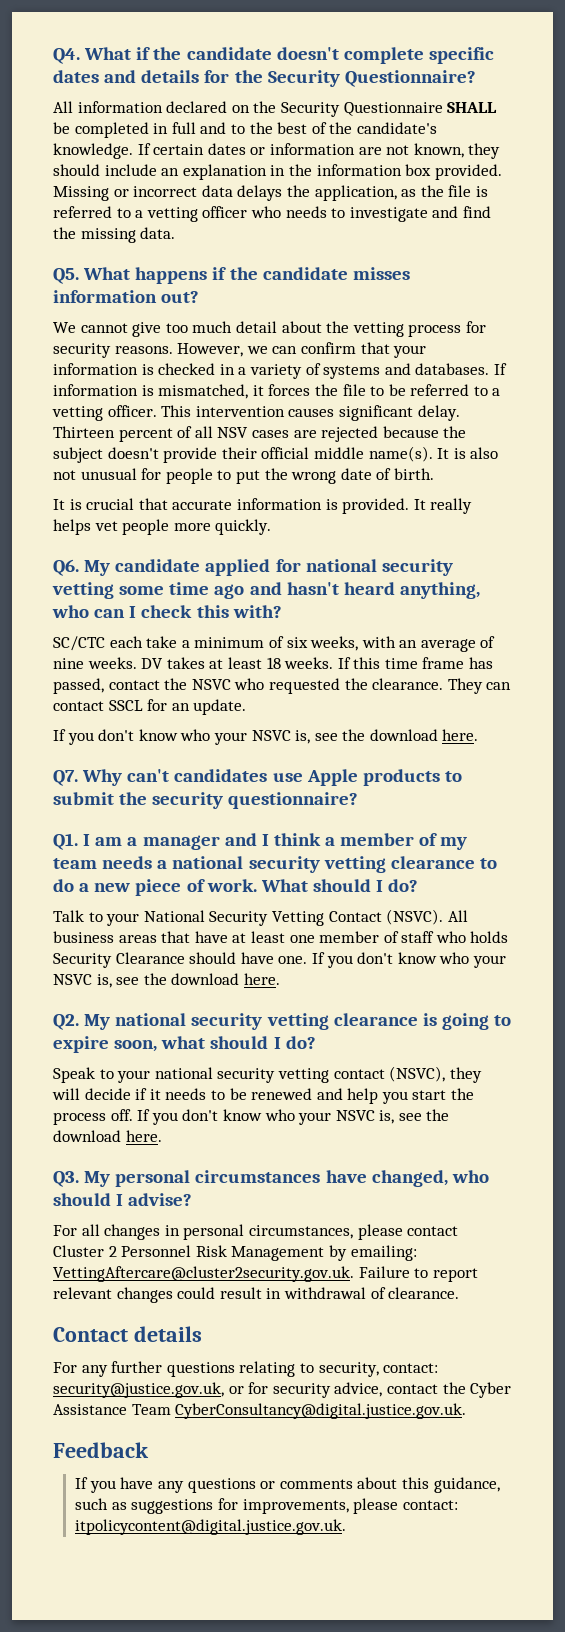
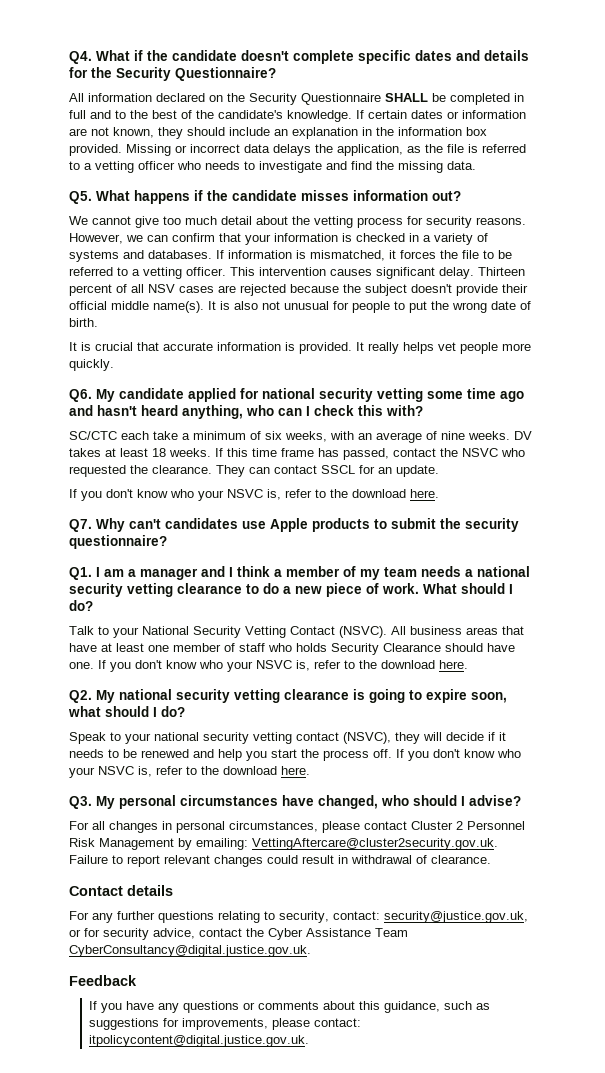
[314,733,338,741] see -> [285,489,326,498] refer to
[116,977,140,985] see -> [314,660,355,669] refer to
[398,1113,422,1121] see -> [156,766,197,775] refer to

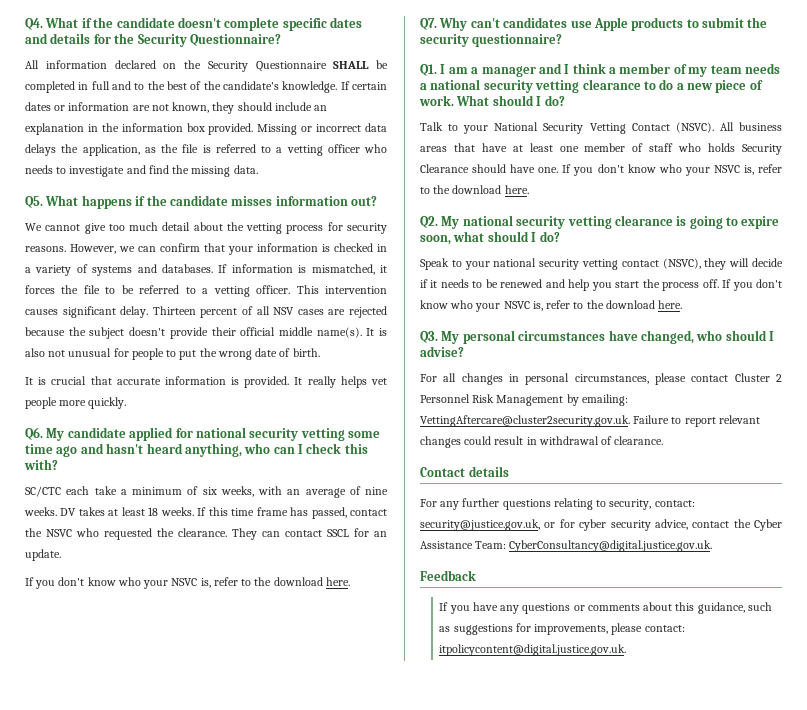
(100, 932) none -> [579,519,607,531] cyber
[375,928,408,937] Team -> [475,541,507,549] Team:

